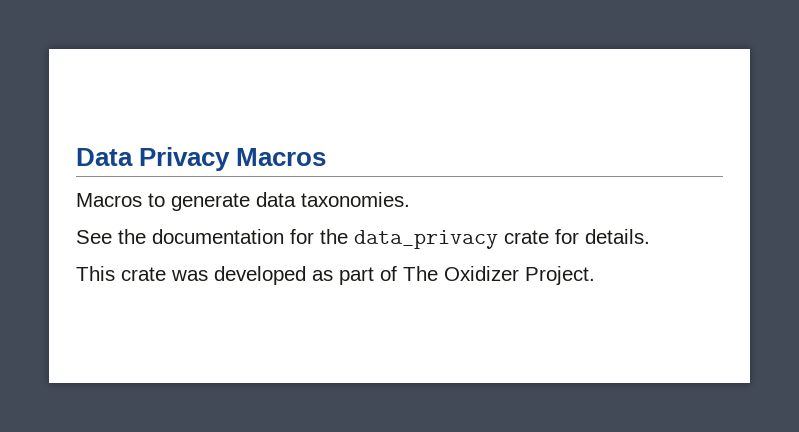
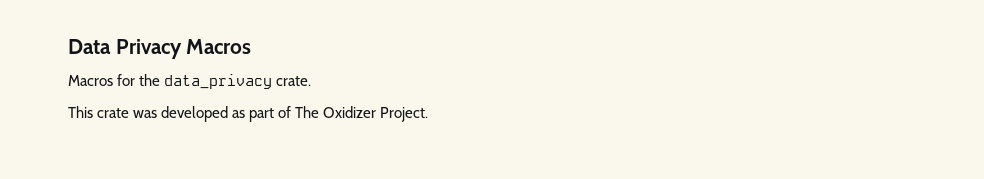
[148,192,410,211] [76,229,650,249] to generate data taxonomies. // See the documentation for the data_privacy crate for details. -> [117,74,312,89] for the data_privacy crate.

